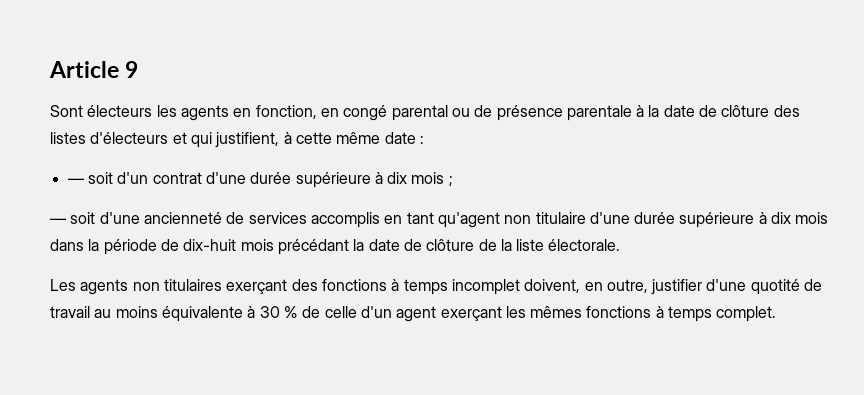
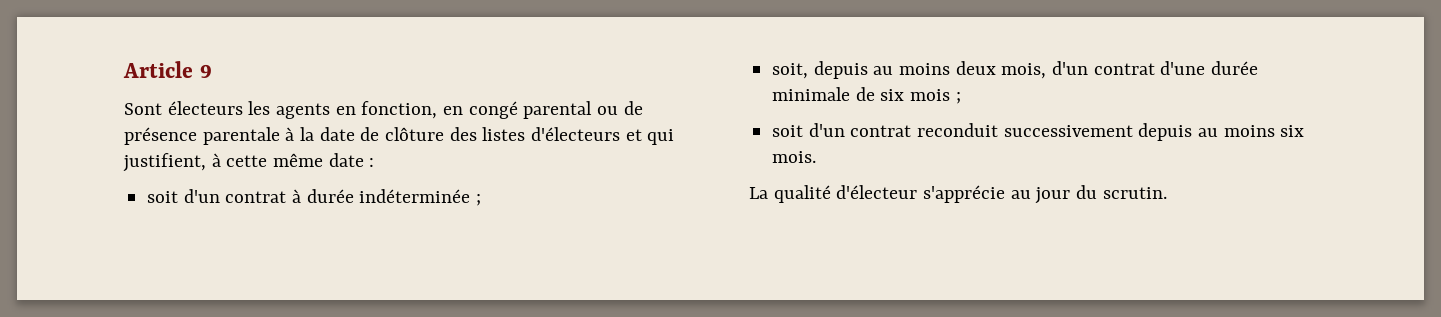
[67,172,453,188] [50,212,829,228] [50,239,621,255] [50,279,823,295] [50,306,777,322] ― soit d'un contrat d'une durée supérieure à dix mois ; // ― soit d'une ancienneté de services accomplis en tant qu'agent non titulaire d'une durée supérieure à dix mois dans la période de dix-huit mois précédant la date de clôture de la liste électorale. // Les agents non titulaires exerçant des fonctions à temps incomplet doivent, en outre, justifier d'une quotité de travail au moins équivalente à 30 % de celle d'un agent exerçant les mêmes fonctions à temps complet. -> [147,189,482,206] [772,61,1259,79] [772,87,961,104] [772,123,1305,141] [772,151,817,163] [749,185,1167,204] soit d'un contrat à durée indéterminée ; // soit, depuis au moins deux mois, d'un contrat d'une durée minimale de six mois ; // soit d'un contrat reconduit successivement depuis au moins six mois. // La qualité d'électeur s'apprécie au jour du scrutin.

